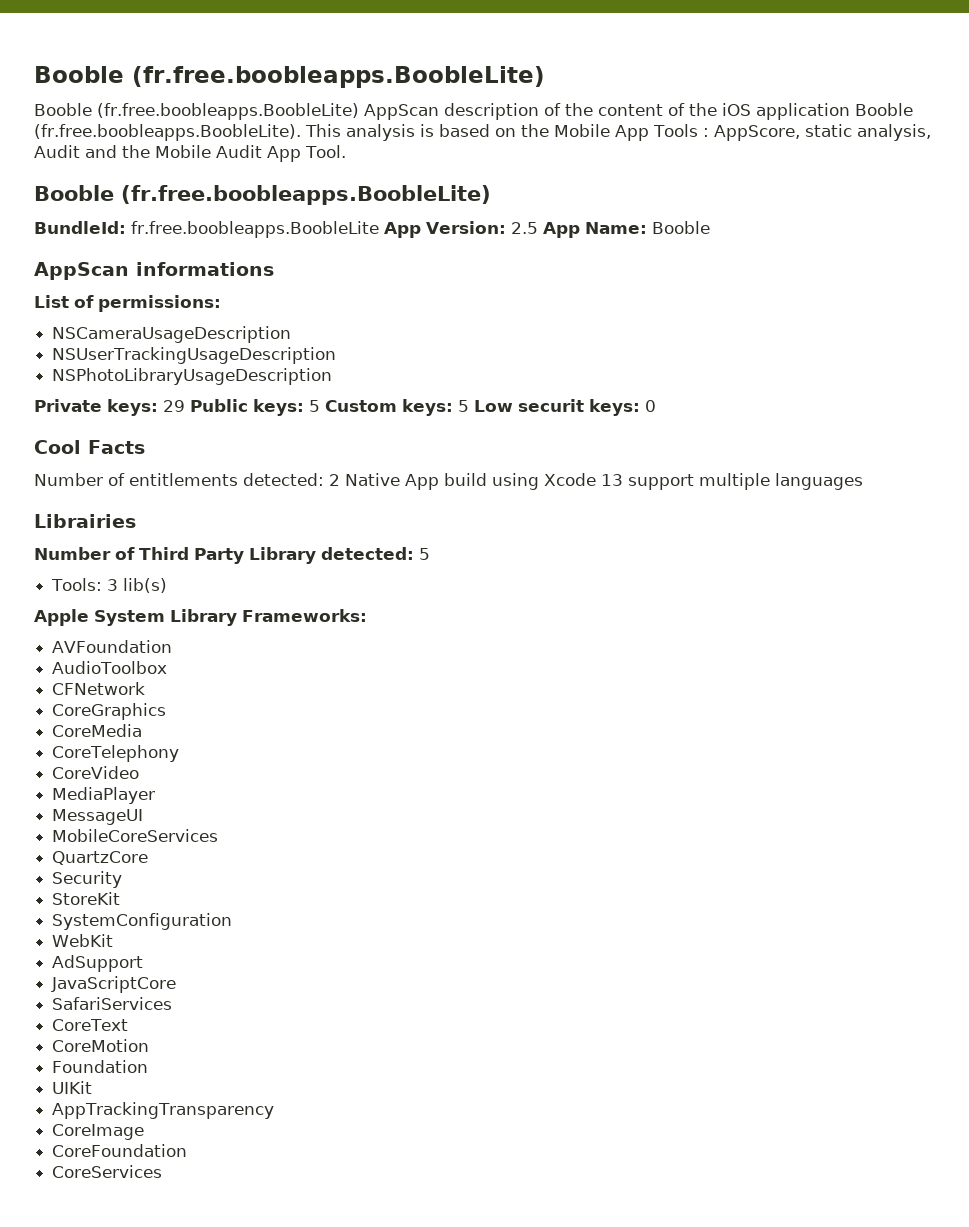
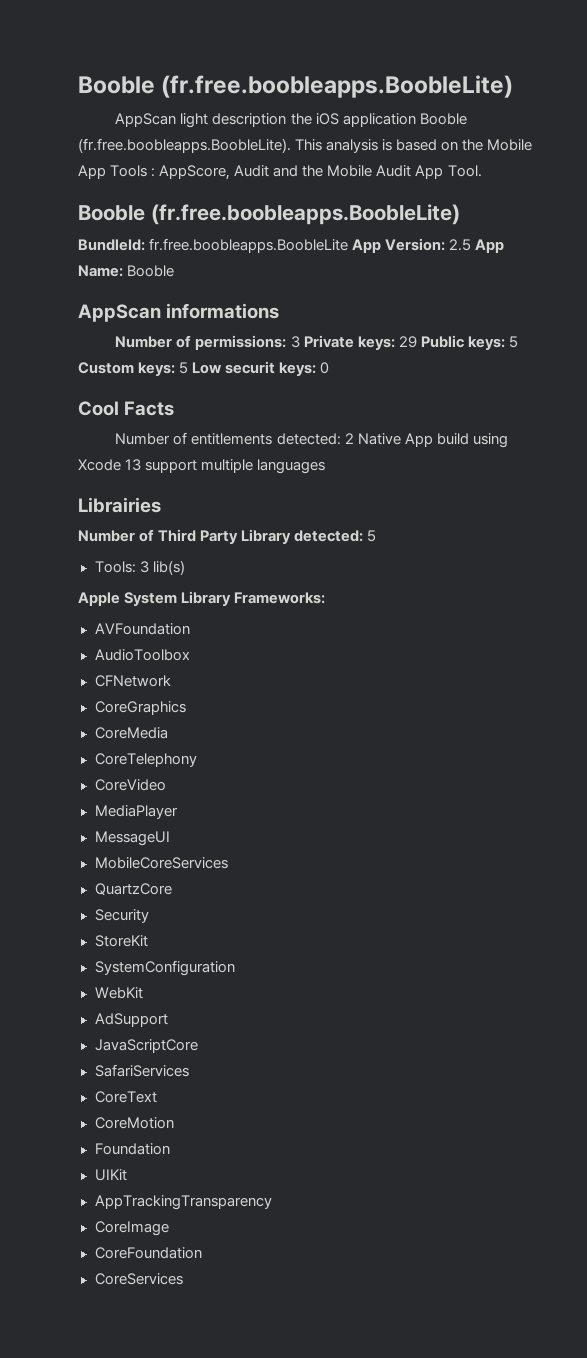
[34,66,545,88] [34,103,685,120] Booble (fr.free.boobleapps.BoobleLite) // Booble (fr.free.boobleapps.BoobleLite) AppScan description of the content of -> [78,75,514,98] [115,113,287,128] Booble (fr.free.boobleapps.BoobleLite) // AppScan light description
[804,124,931,141] static analysis, -> (231, 172) none
[34,295,69,308] List -> [115,336,173,348] Number
[52,326,292,343] [52,347,337,364] [52,368,333,385] // NSCameraUsageDescription // NSUserTrackingUsageDescription // NSPhotoLibraryUsageDescription // -> [290,336,300,348] 3

